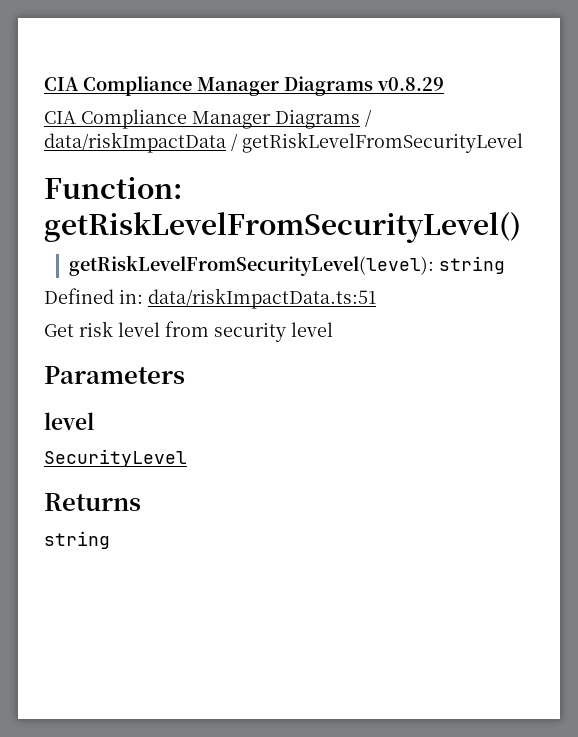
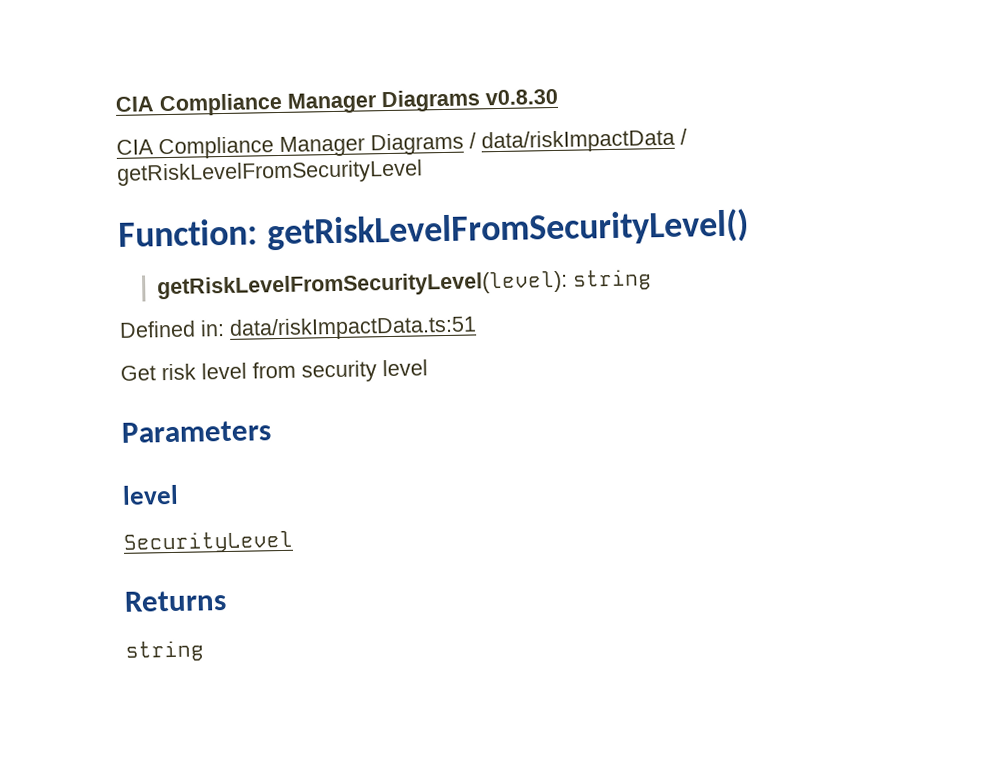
[44,76,444,96] CIA Compliance Manager Diagrams v0.8.29 -> [115,88,558,117] CIA Compliance Manager Diagrams v0.8.30

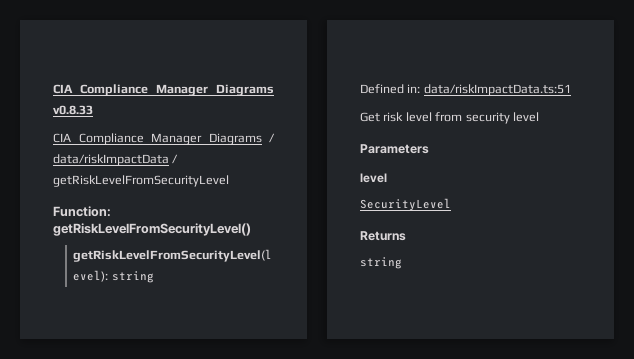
[115,88,558,117] CIA Compliance Manager Diagrams v0.8.30 -> [53,84,274,96] [53,105,93,115] CIA Compliance Manager Diagrams v0.8.33

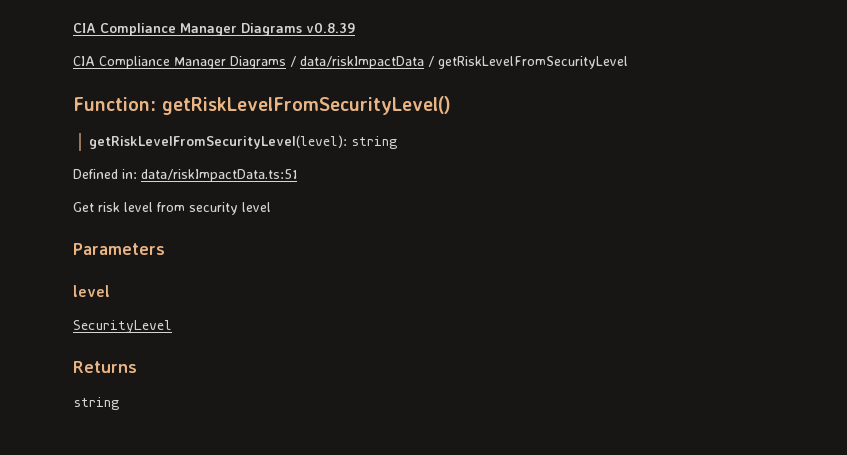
[53,84,274,96] [53,105,93,115] CIA Compliance Manager Diagrams v0.8.33 -> [73,22,355,36] CIA Compliance Manager Diagrams v0.8.39

